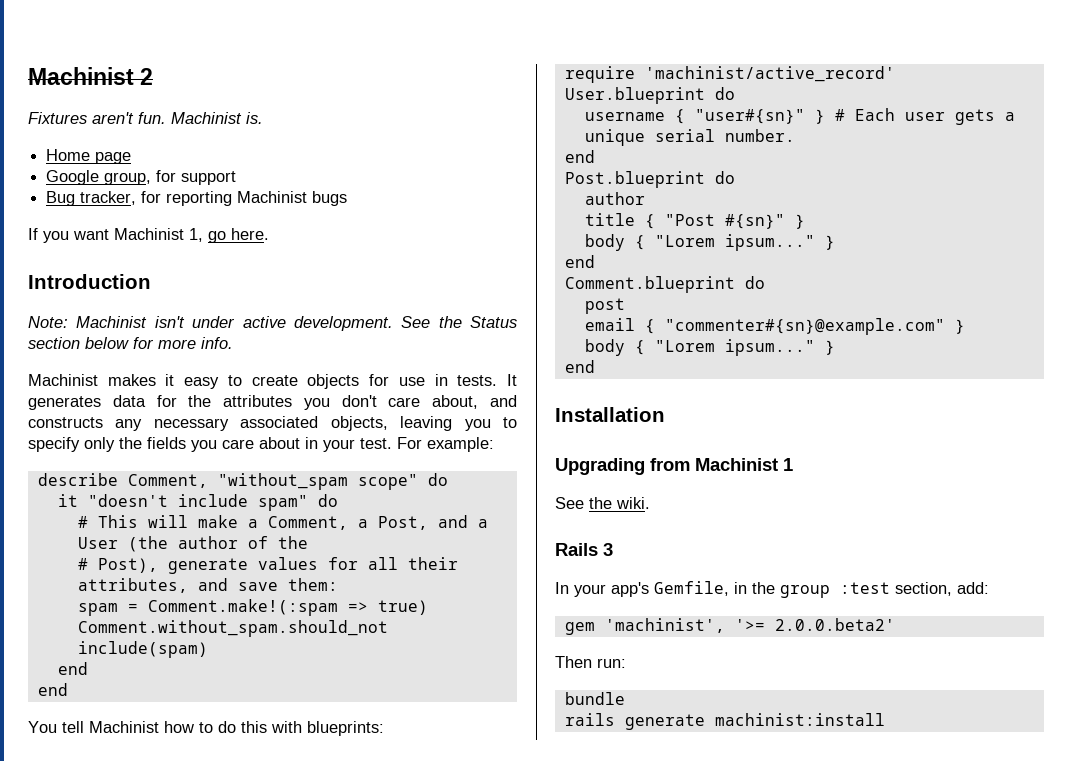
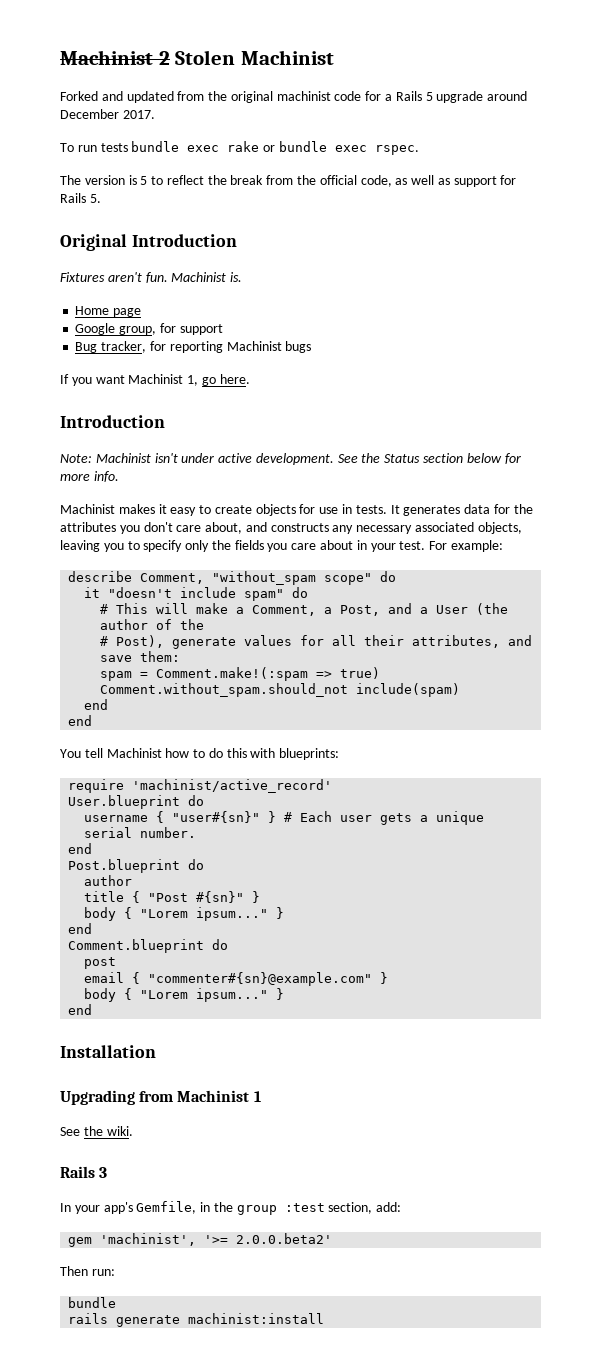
(154, 76) none -> [175,50,335,65] [60,91,528,103] [60,109,155,119] [60,141,419,155] [60,175,517,187] [60,193,101,203] [60,234,237,251] Stolen Machinist // Forked and updated from the original machinist code for a Rails 5 upgrade around December 2017. // To run tests bundle exec rake or bundle exec rspec. // The version is 5 to reflect the break from the official code, as well as support for Rails 5. // Original Introduction

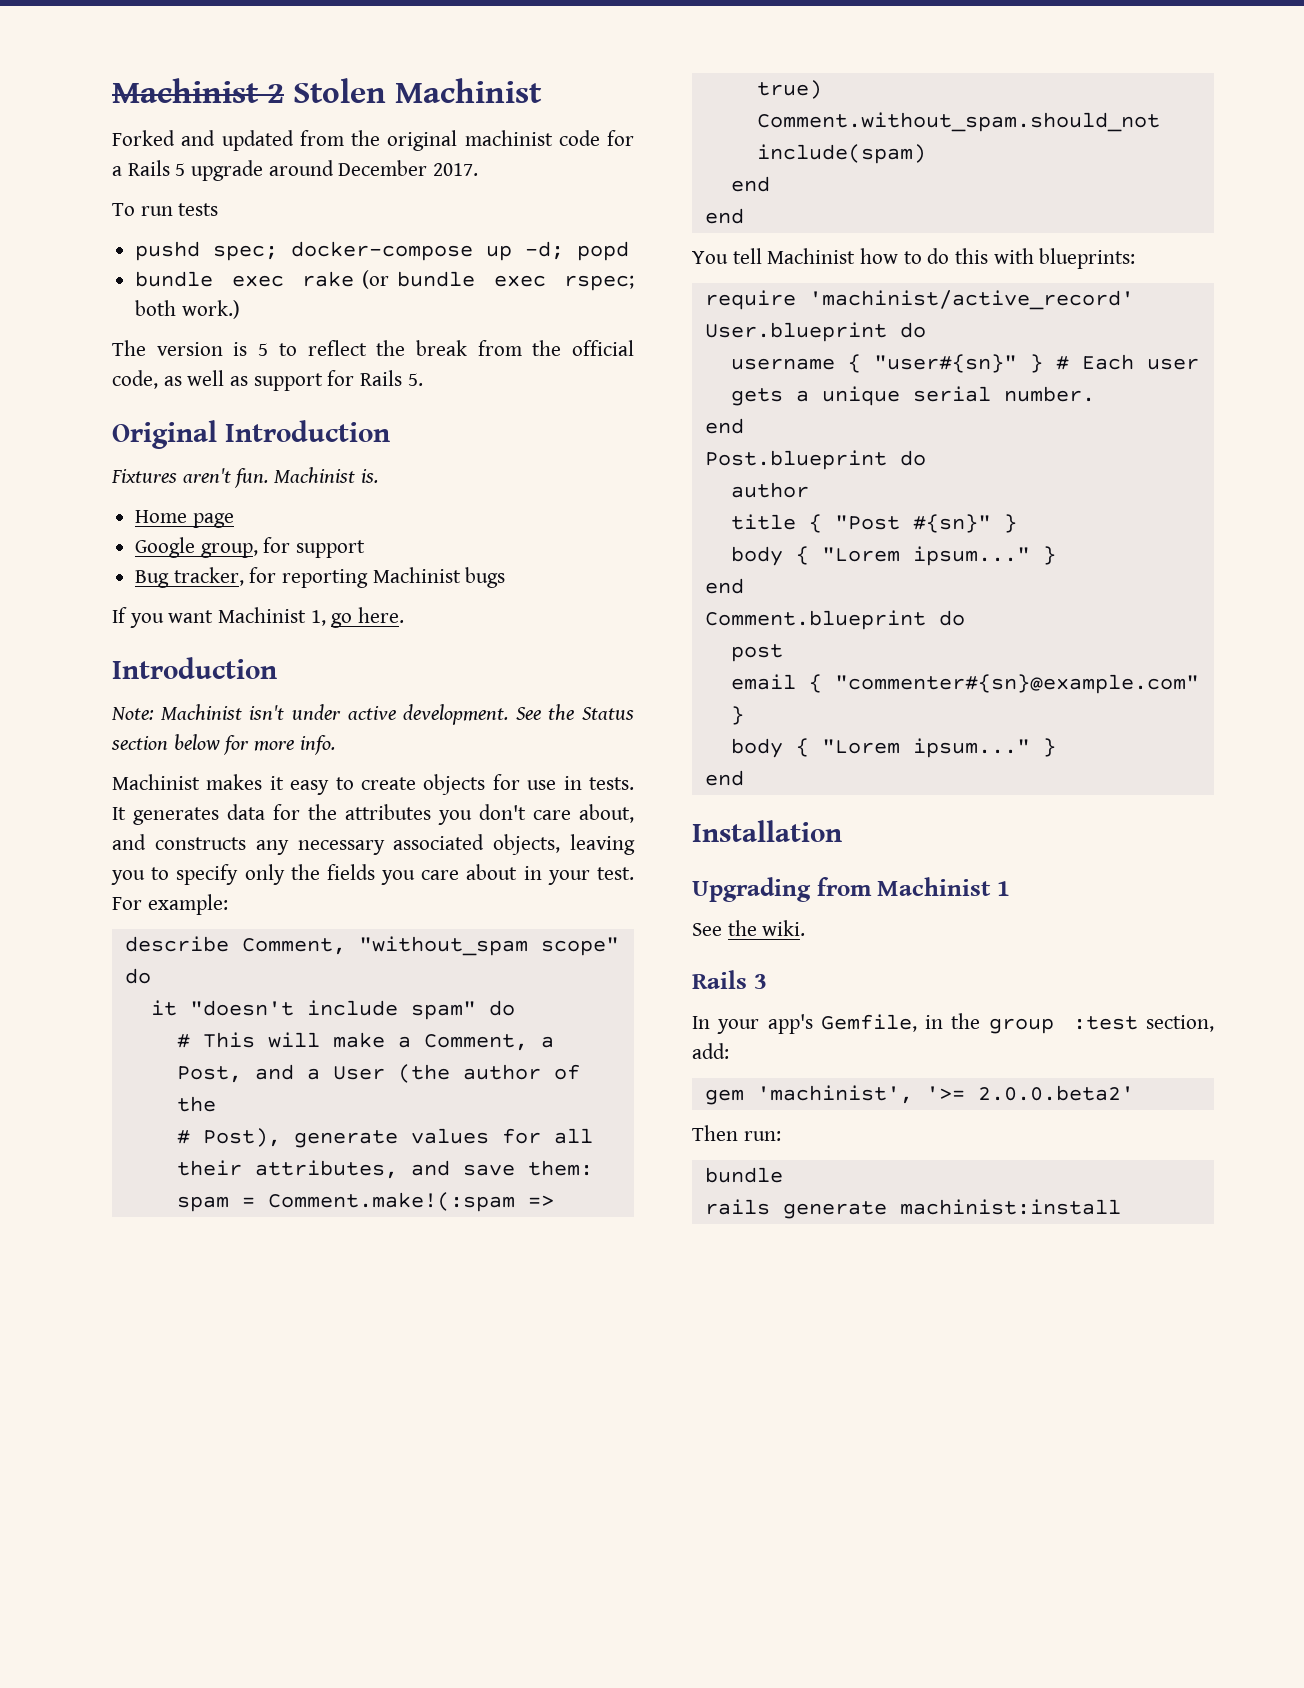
(128, 147) none -> [135,241,630,261] // pushd spec; docker-compose up -d; popd //
[263,141,419,155] or bundle exec rspec. -> [362,270,634,291] [135,300,240,319] (or bundle exec rspec; both work.)

